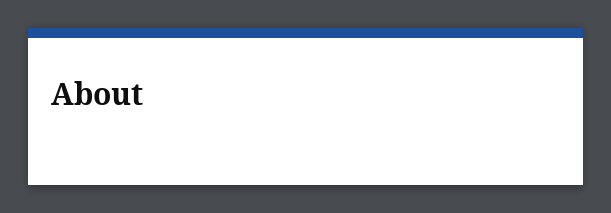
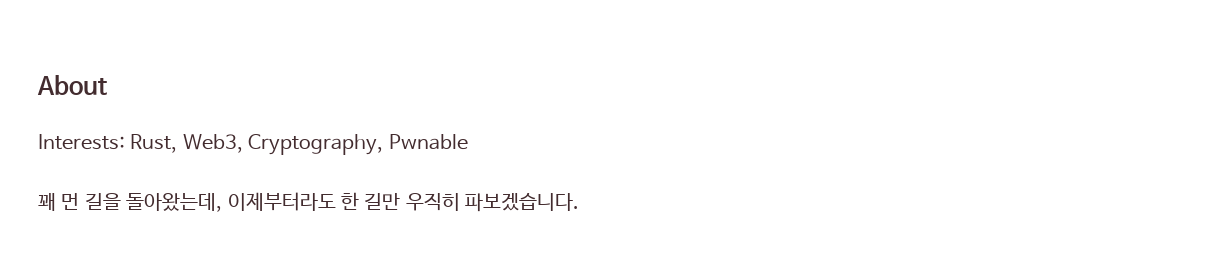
(143, 93) none -> [38,134,468,155] [38,192,580,212] // Interests: Rust, Web3, Cryptography, Pwnable // 꽤 먼 길을 돌아왔는데, 이제부터라도 한 길만 우직히 파보겠습니다.

